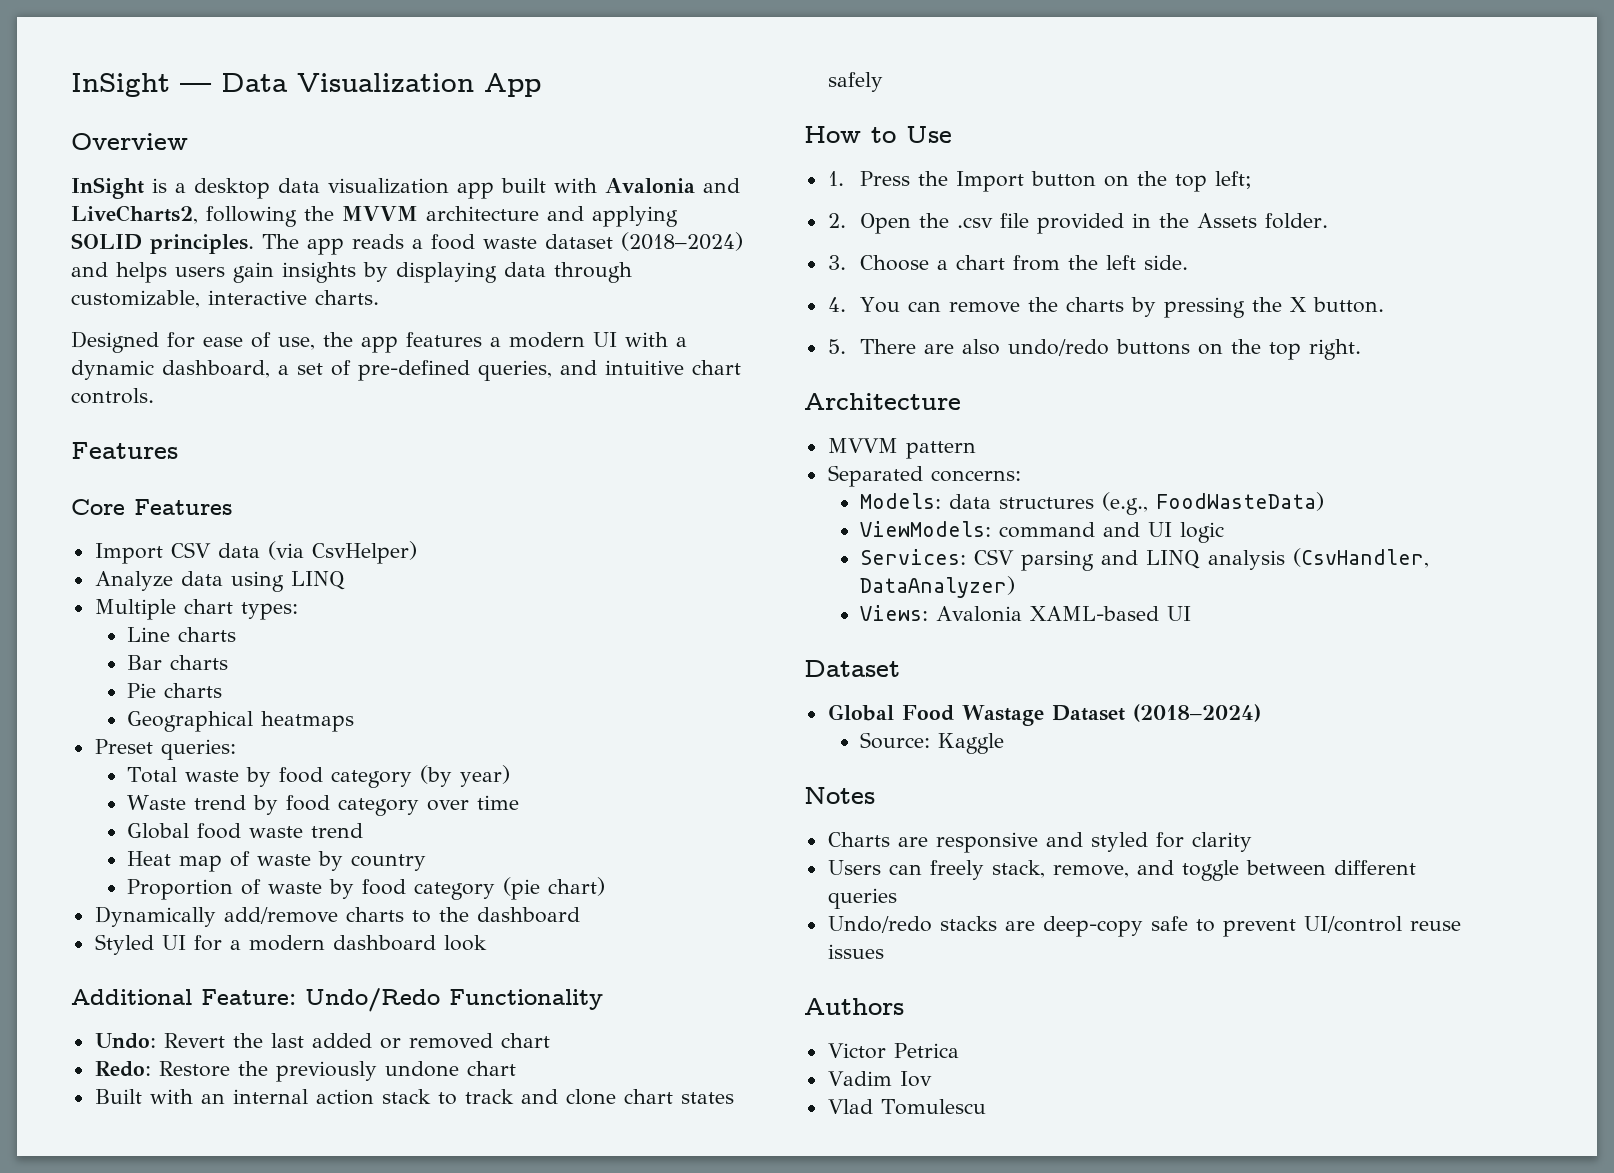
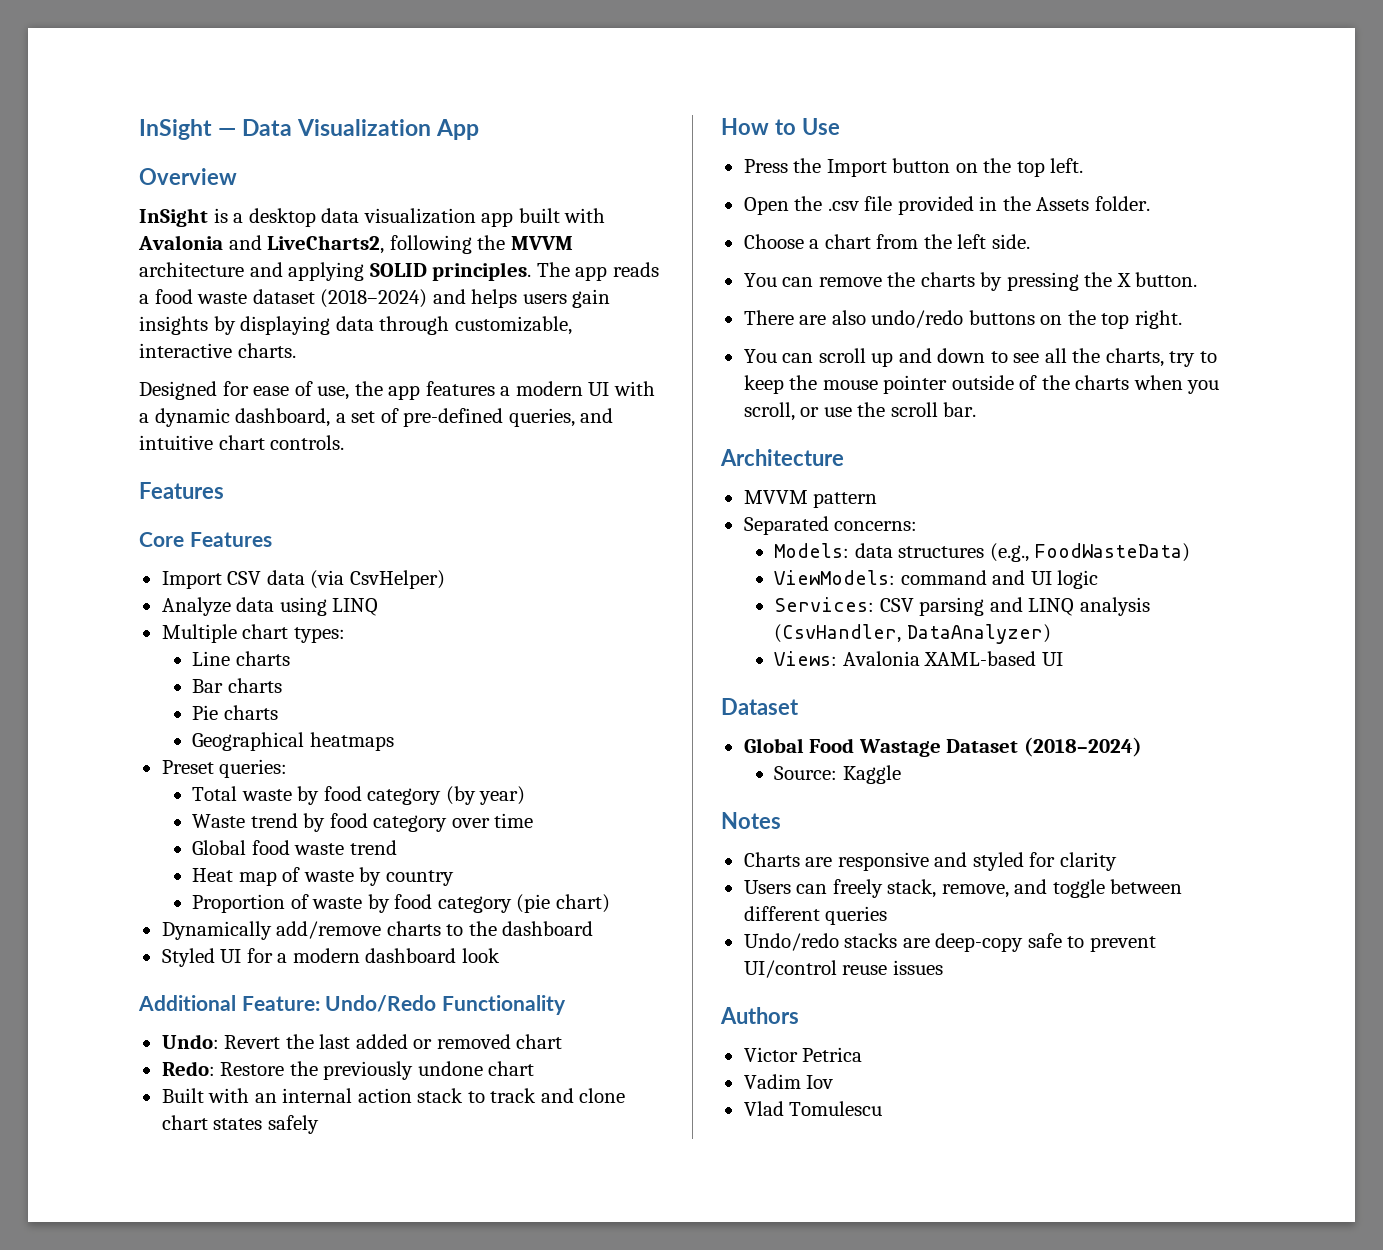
[827,171,844,186] 1. -> (840, 126) none
[1215,171,1253,189] [827,213,846,228] left; // 2. -> [1050,158,1084,173] left. //
[827,255,846,270] 3. -> (1150, 203) none
[827,297,846,312] 4. -> (1030, 241) none
[827,339,846,354] 5. -> (1198, 279) none
(1362, 349) none -> [743,348,1217,367] [743,375,1220,394] [743,402,977,421] // You can scroll up and down to see all the charts, try to keep the mouse pointer outside of the charts when you scroll, or use the scroll bar.

